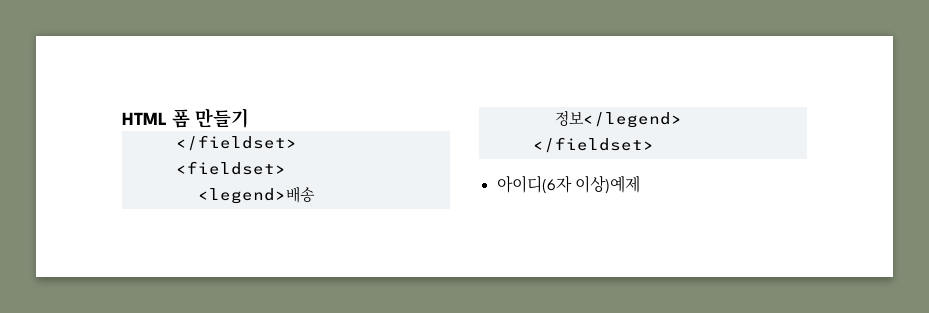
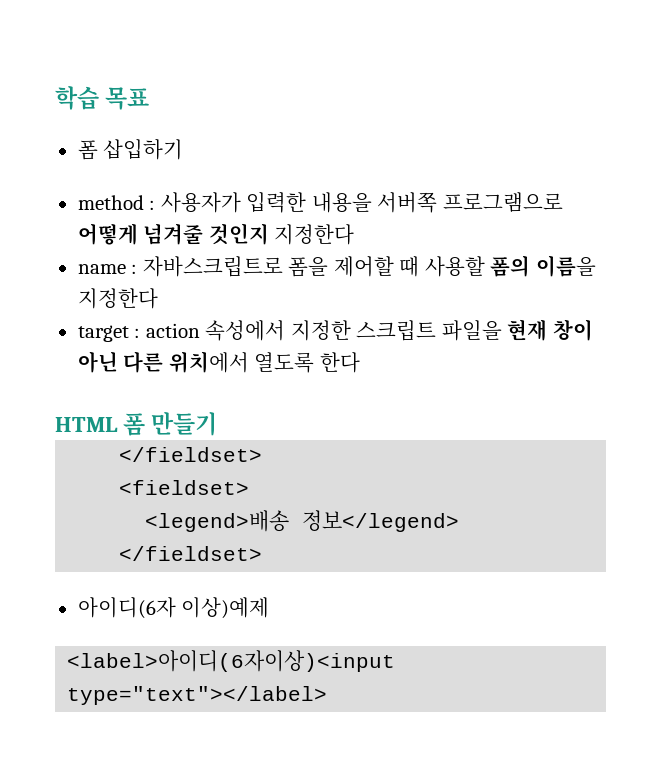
(122, 118) none -> [55,86,150,110] [77,139,184,160] [77,192,563,213] [77,223,355,245] [77,255,596,277] [77,288,158,309] [77,319,593,342] [77,351,360,373] 학습 목표 // 폼 삽입하기 // method : 사용자가 입력한 내용을 서버쪽 프로그램으로 어떻게 넘겨줄 것인지 지정한다 // name : 자바스크립트로 폼을 제어할 때 사용할 폼의 이름을 지정한다 // target : action 속성에서 지정한 스크립트 파일을 현재 창이 아닌 다른 위치에서 열도록 한다 //
(640, 184) none -> [67,650,396,672] [67,686,328,705] // <label>아이디(6자이상)<input type="text"></label>

